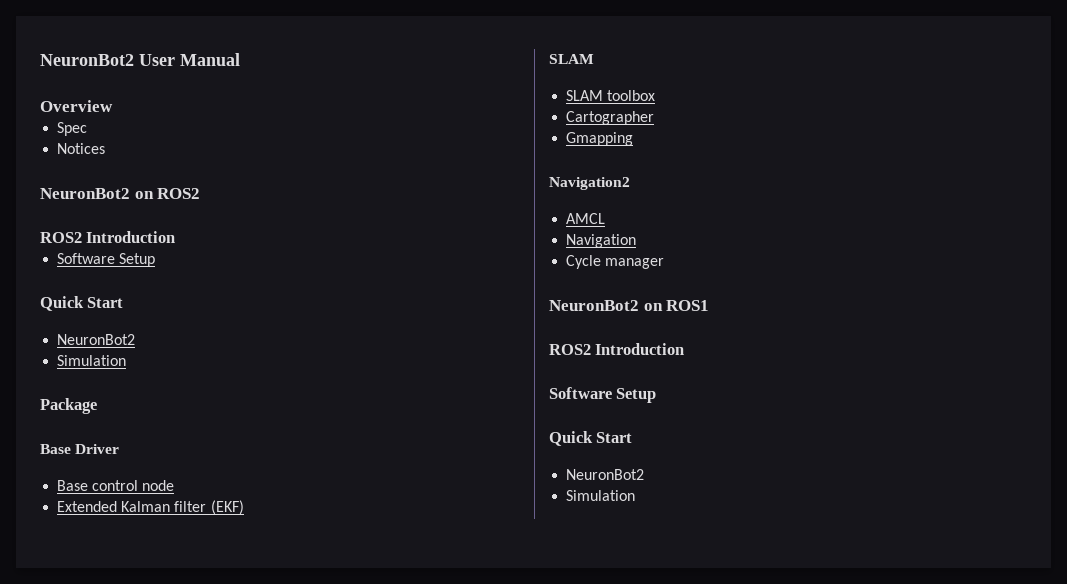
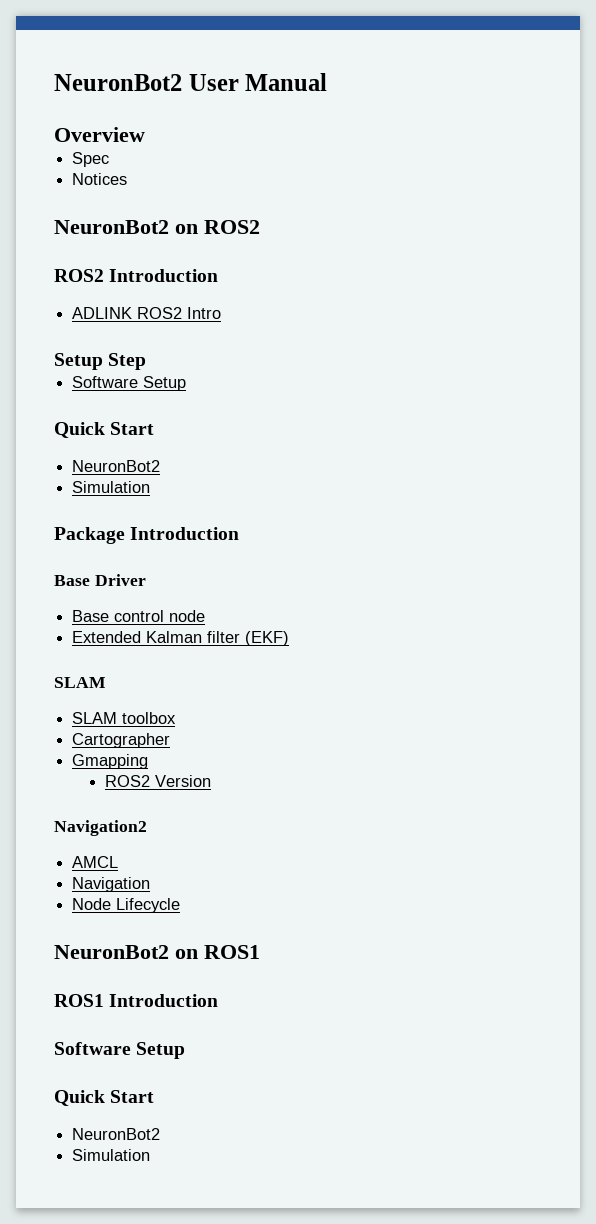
(176, 237) none -> [72,307,222,319] [54,353,147,370] // ADLINK ROS2 Intro // Setup Step
(97, 406) none -> [130,527,240,540] Introduction
(634, 139) none -> [105,775,212,787] // ROS2 Version
[566,255,665,269] Cycle manager -> [72,898,181,913] Node Lifecycle
[549,344,591,355] ROS2 -> [54,994,104,1007] ROS1

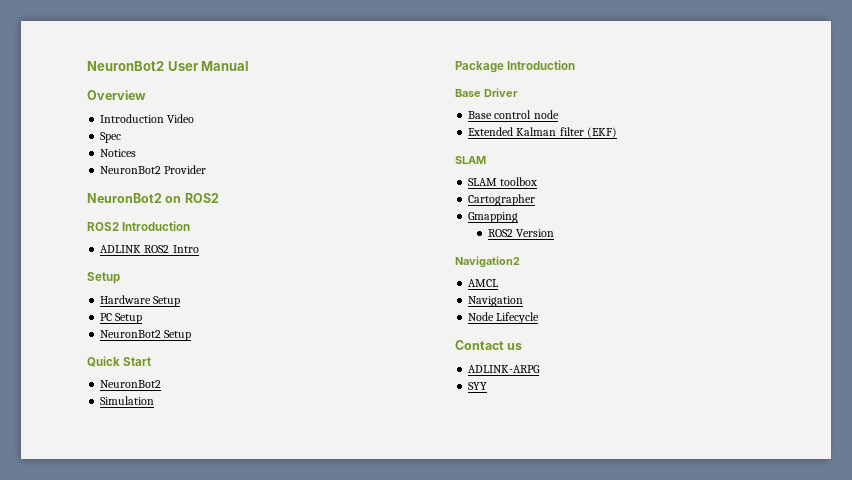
(145, 134) none -> [100,114,195,123] // Introduction Video
(128, 179) none -> [100,165,207,174] // NeuronBot2 Provider
[108,353,147,370] [72,376,139,388] Step // Software -> [100,295,181,307] [100,313,143,324] [100,330,162,338] // Hardware Setup // PC Setup // NeuronBot2
[54,945,260,959] [54,994,219,1007] [54,1042,186,1059] [54,1090,155,1106] [72,1128,161,1140] [72,1149,151,1161] NeuronBot2 on ROS1 // ROS1 Introduction // Software Setup // Quick Start // NeuronBot2 // Simulation -> [455,340,523,350] [468,365,541,373] [468,382,488,390] Contact us // ADLINK-ARPG // SYY

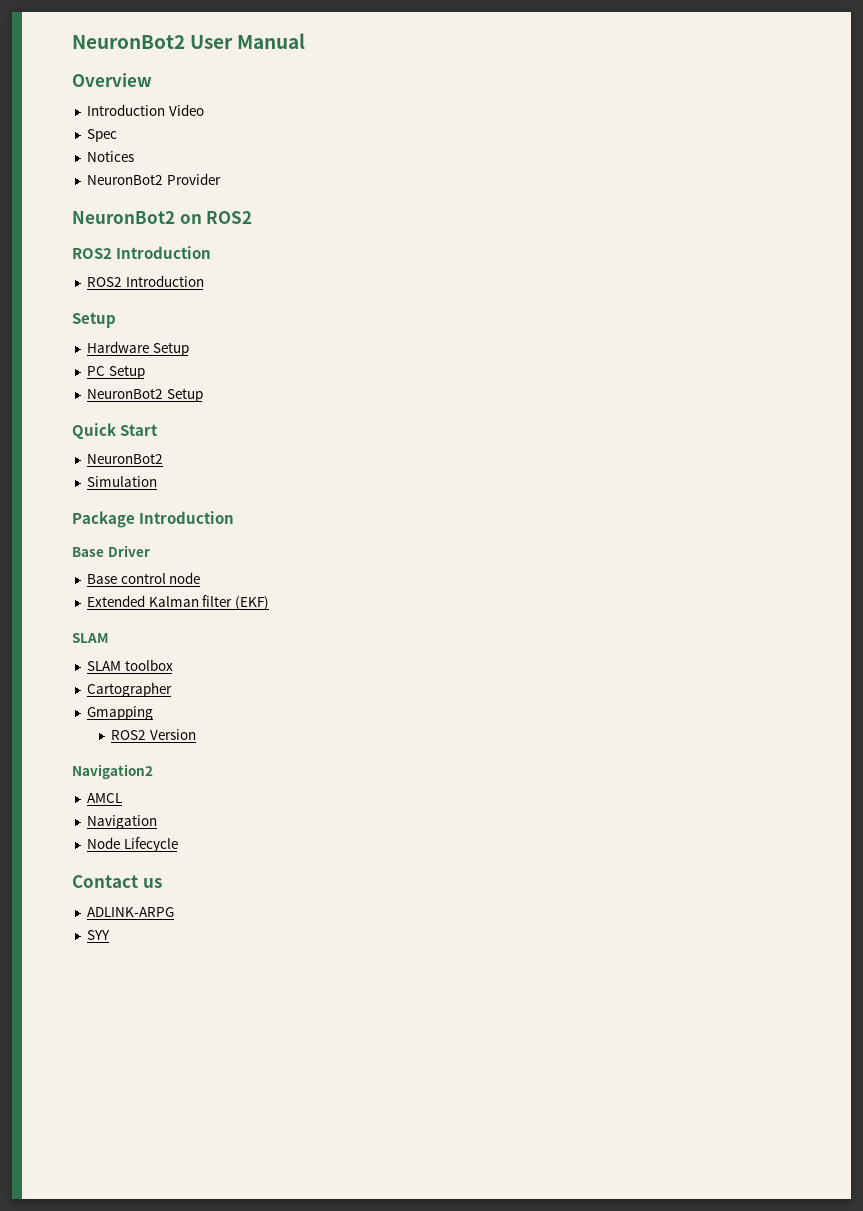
[100,245,199,253] ADLINK ROS2 Intro -> [86,275,204,287] ROS2 Introduction

